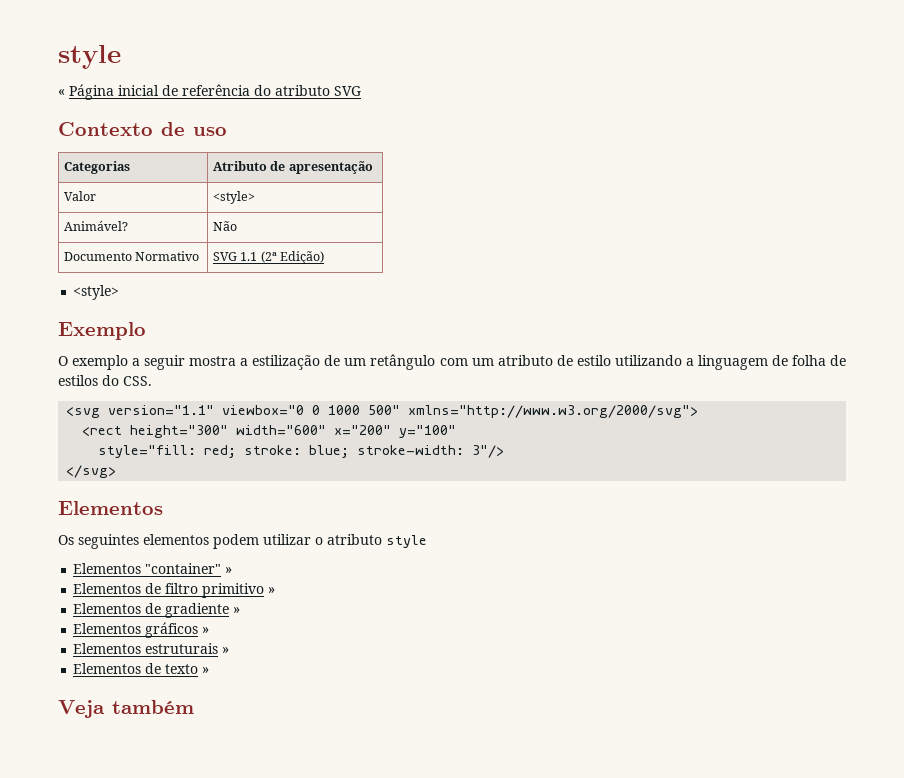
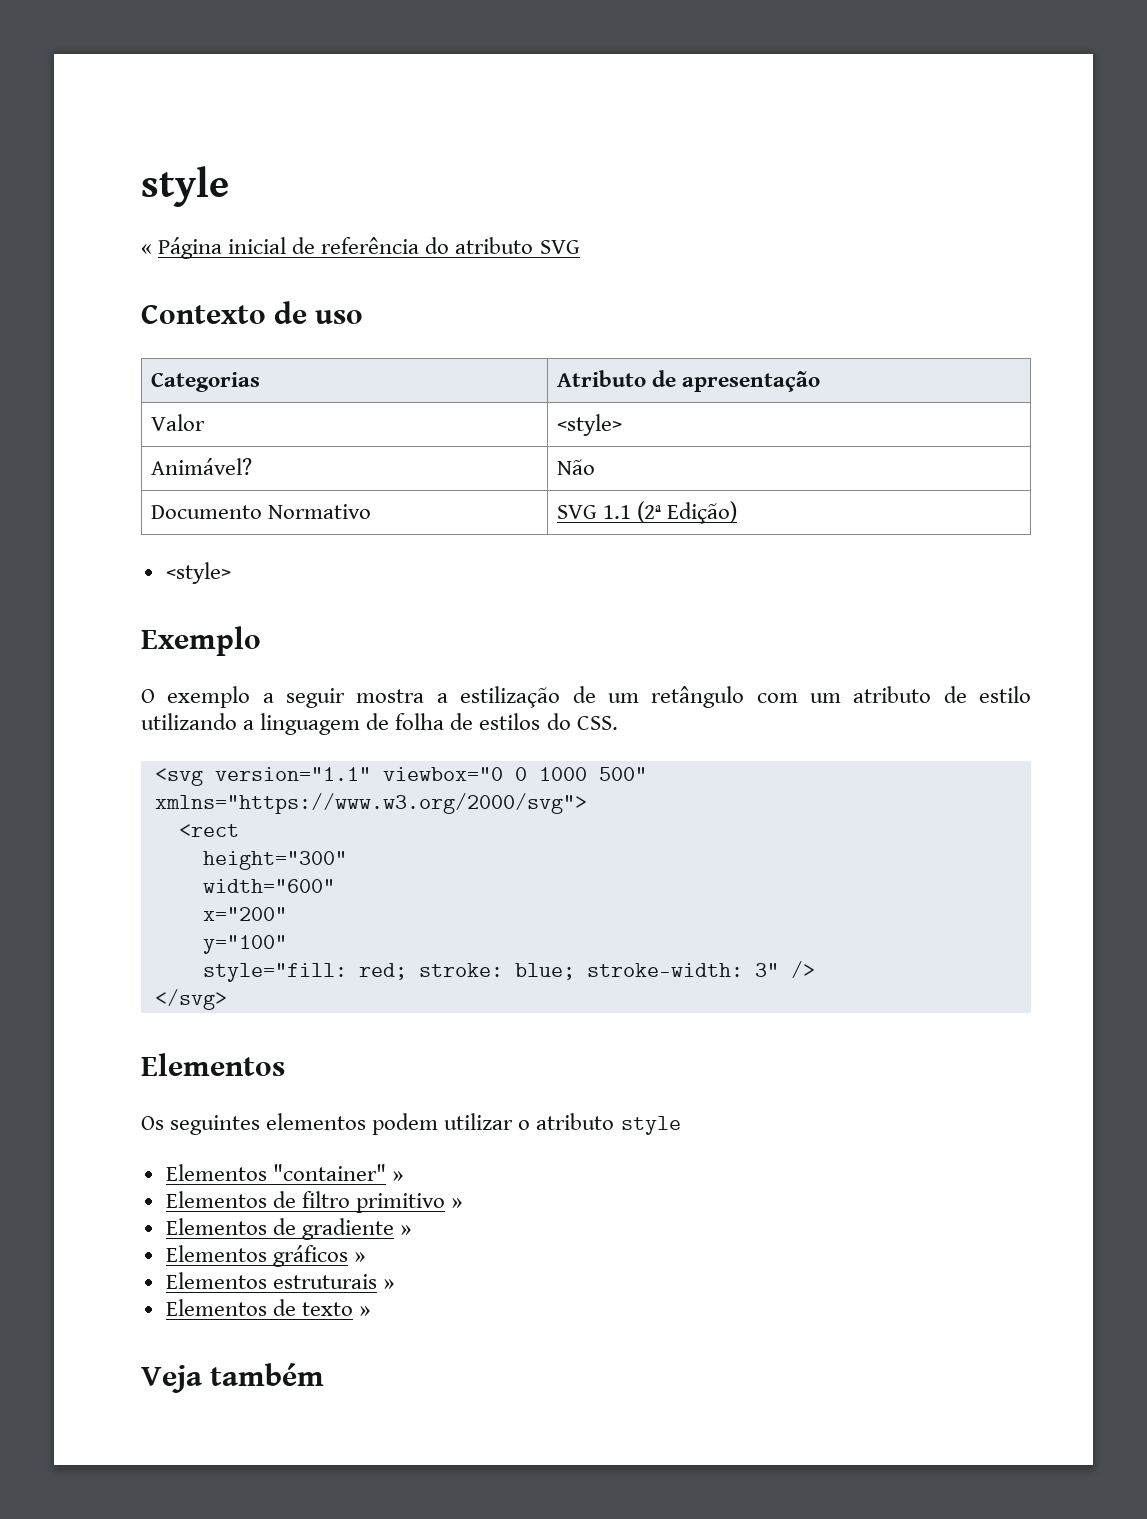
[408,405,699,418] xmlns="http://www.w3.org/2000/svg"> -> [154,793,587,814] xmlns="https://www.w3.org/2000/svg">
(123, 431) none -> (239, 830) //
(229, 431) none -> (347, 860) //
(327, 430) none -> (335, 886) //
(392, 430) none -> (287, 914) //
[472,445,505,458] 3"/> -> [754,961,815,978] 3" />

